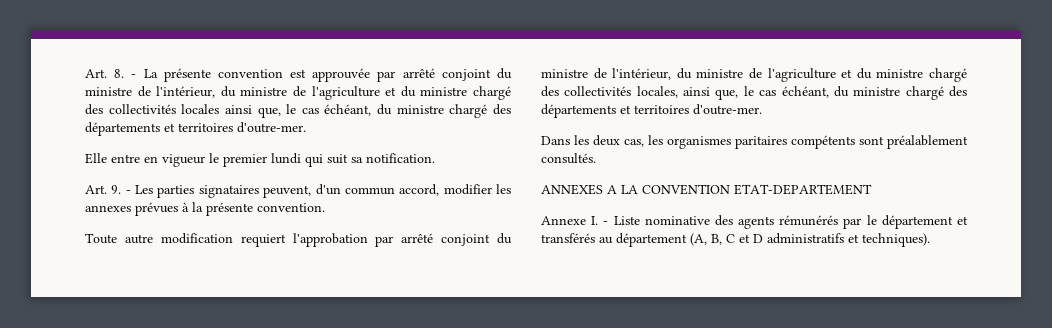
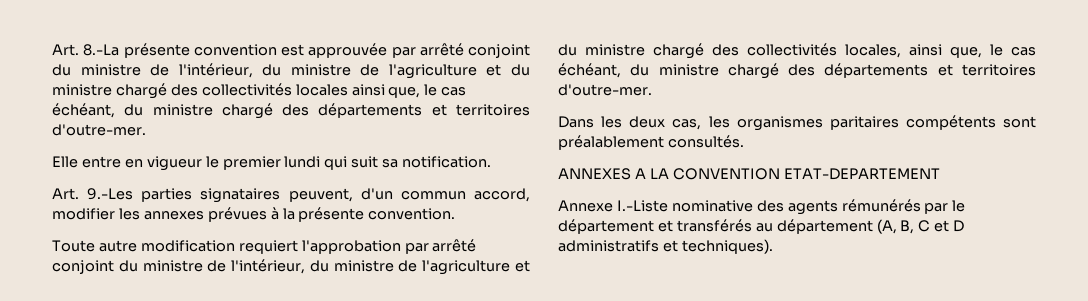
[85,69,158,78] Art. 8. - La -> [52,44,120,56] Art. 8.-La
[111,185,154,194] 9. - Les -> [87,188,134,200] 9.-Les
[591,216,640,225] I. - Liste -> [616,200,668,212] I.-Liste

